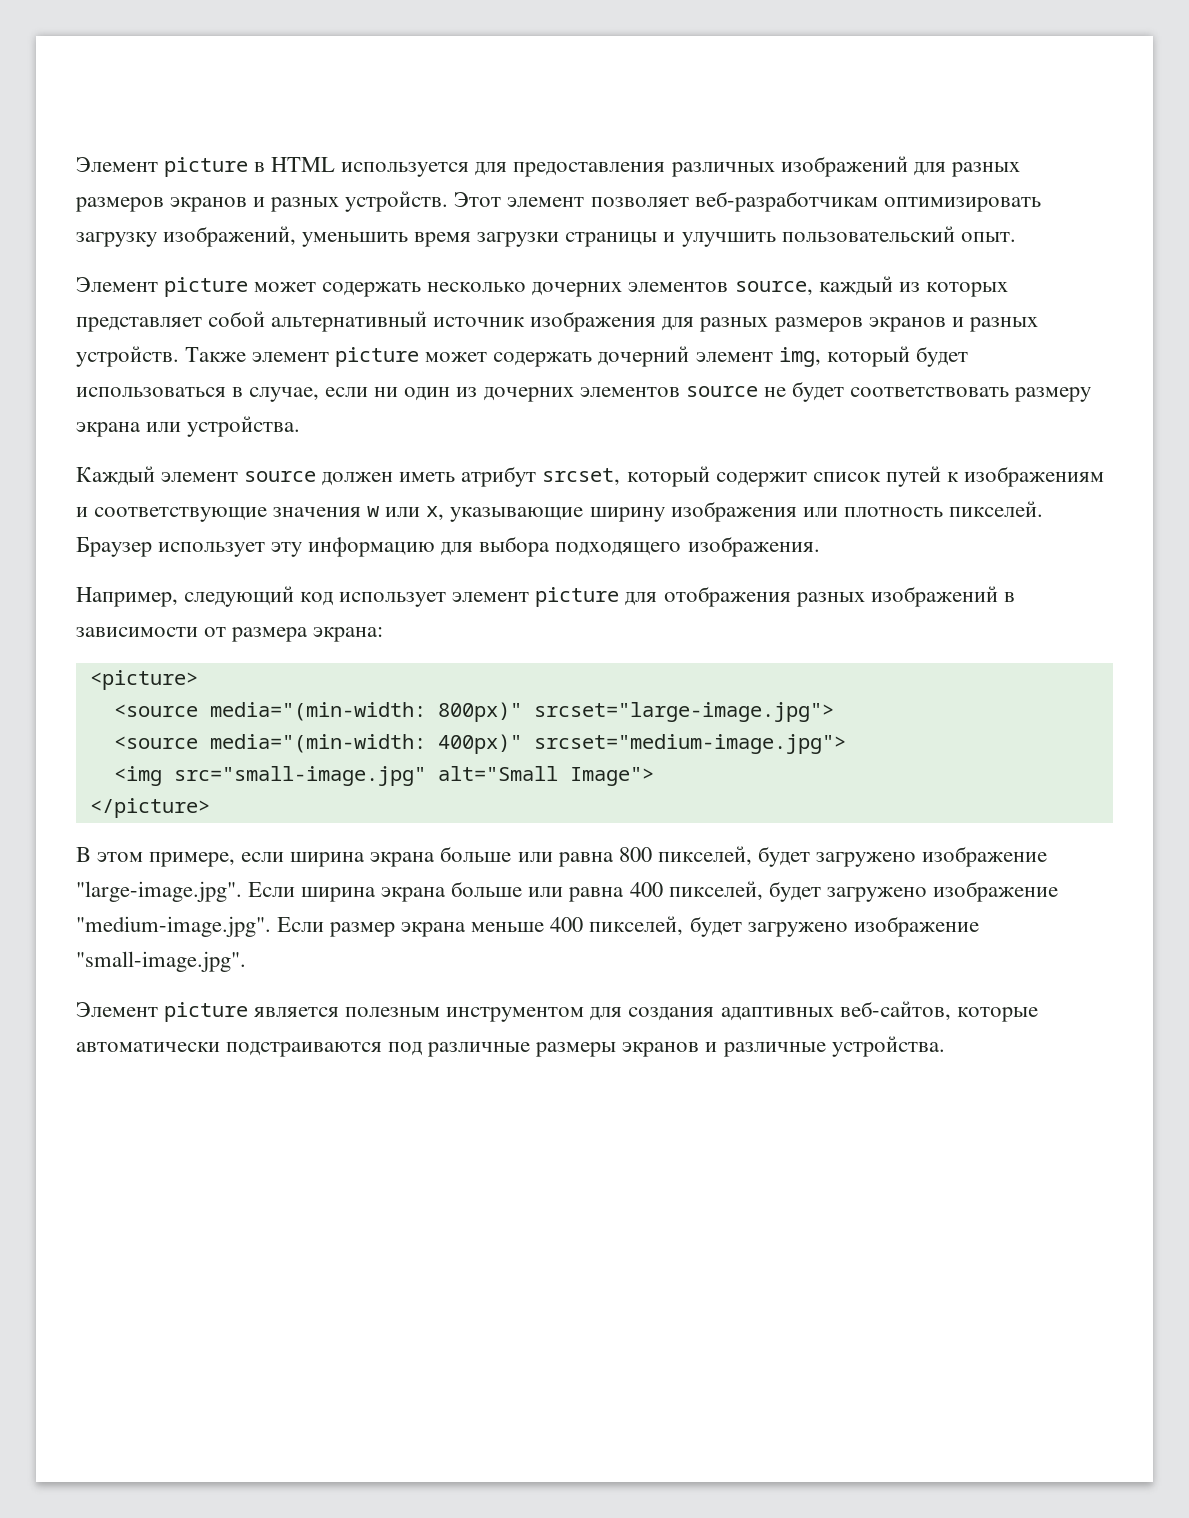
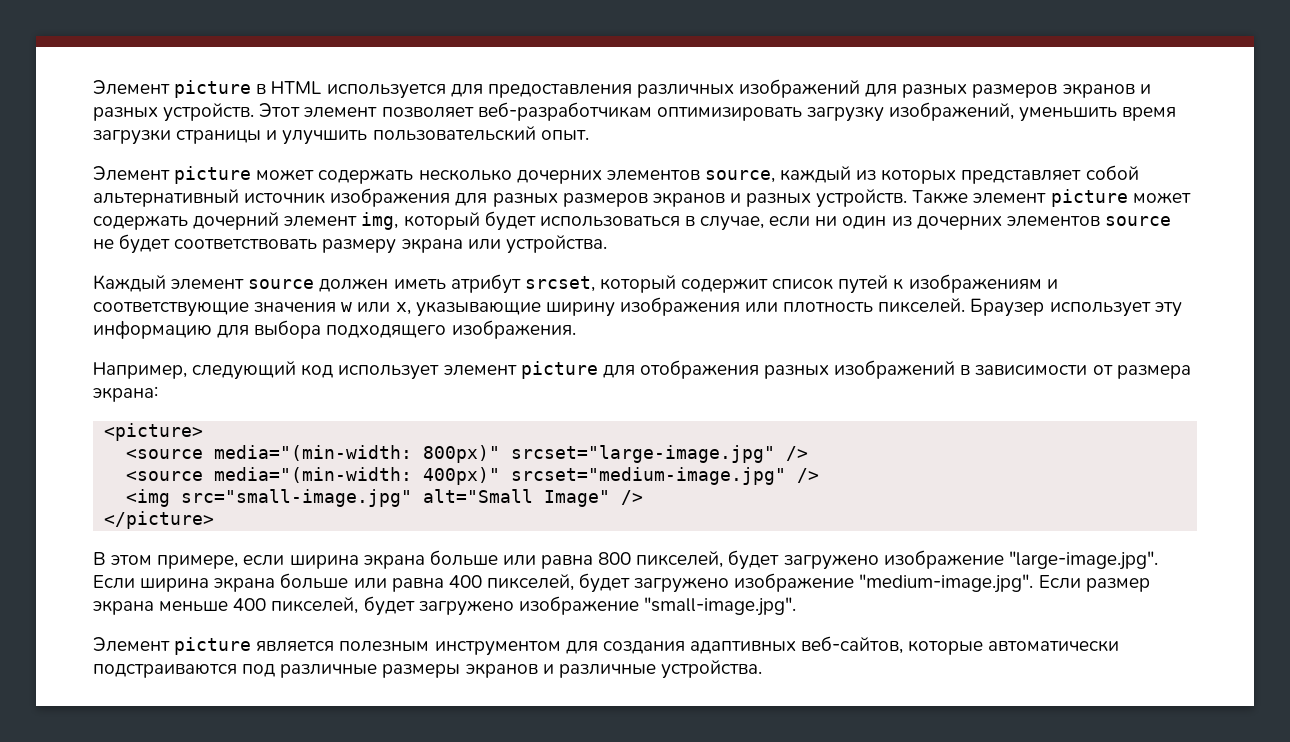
[533,702,834,722] srcset="large-image.jpg"> -> [511,445,809,463] srcset="large-image.jpg" />
[533,734,846,754] srcset="medium-image.jpg"> -> [511,467,820,485] srcset="medium-image.jpg" />
[569,767,654,786] Image"> -> [544,490,644,507] Image" />

